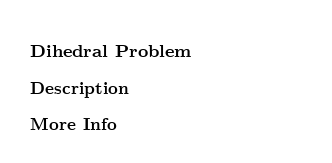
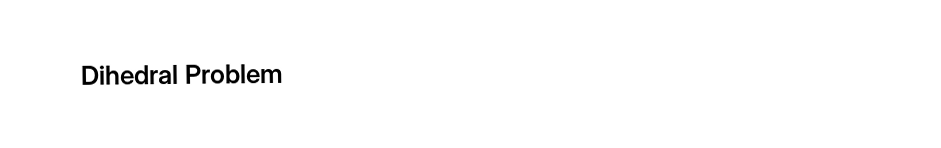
[30,82,129,98] [30,117,117,130] // Description // More Info -> (285, 73) none

